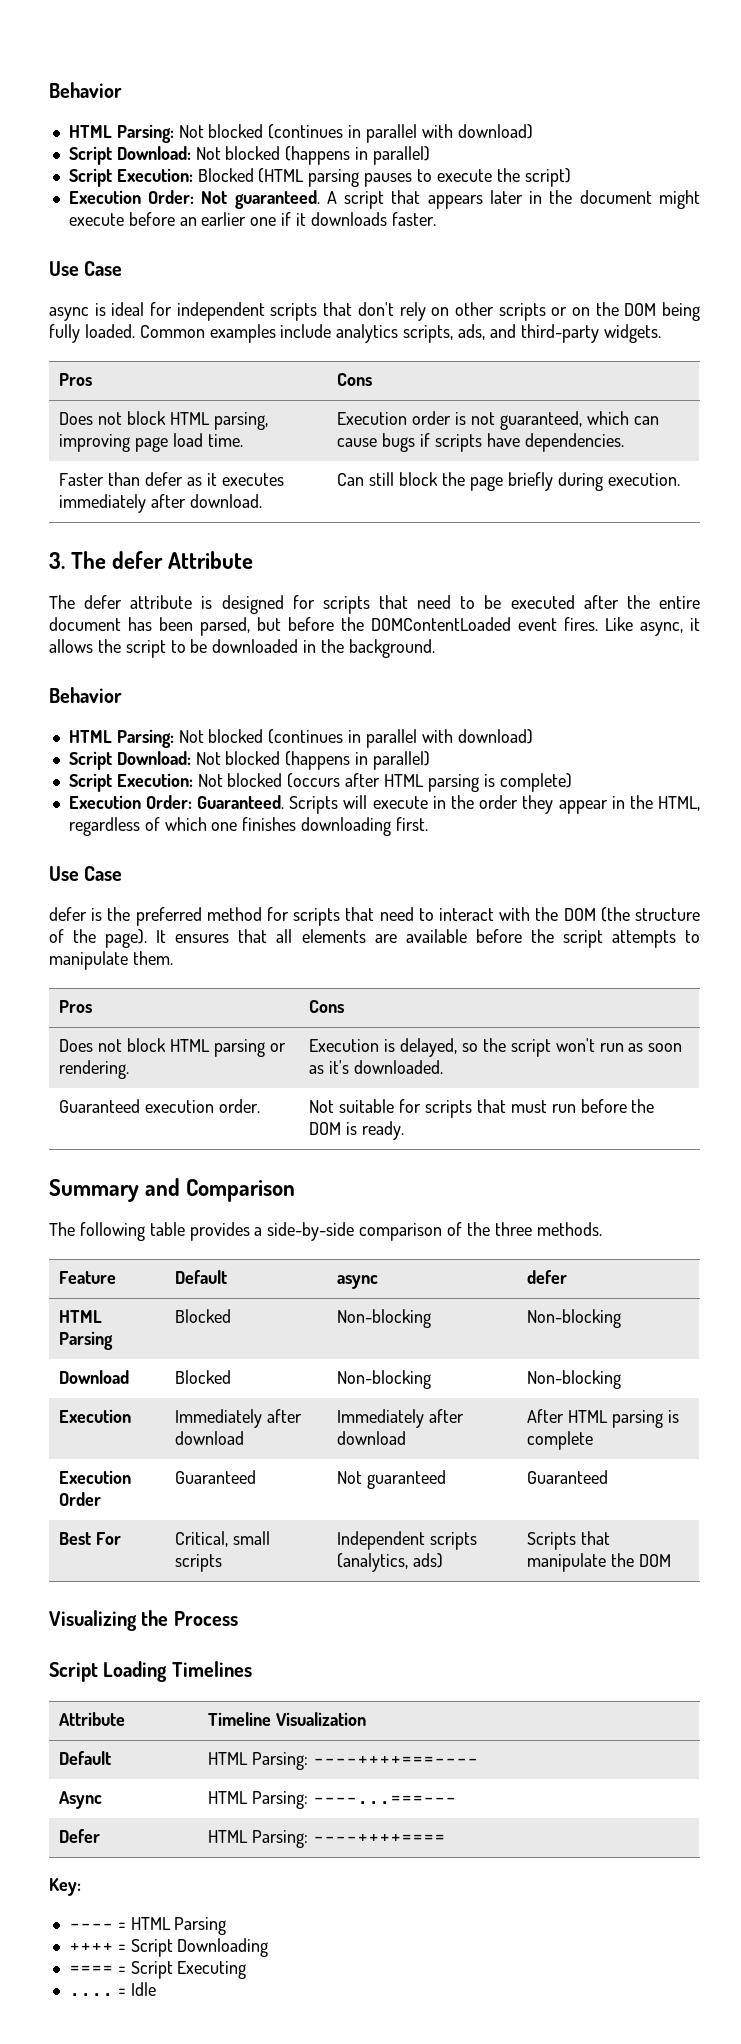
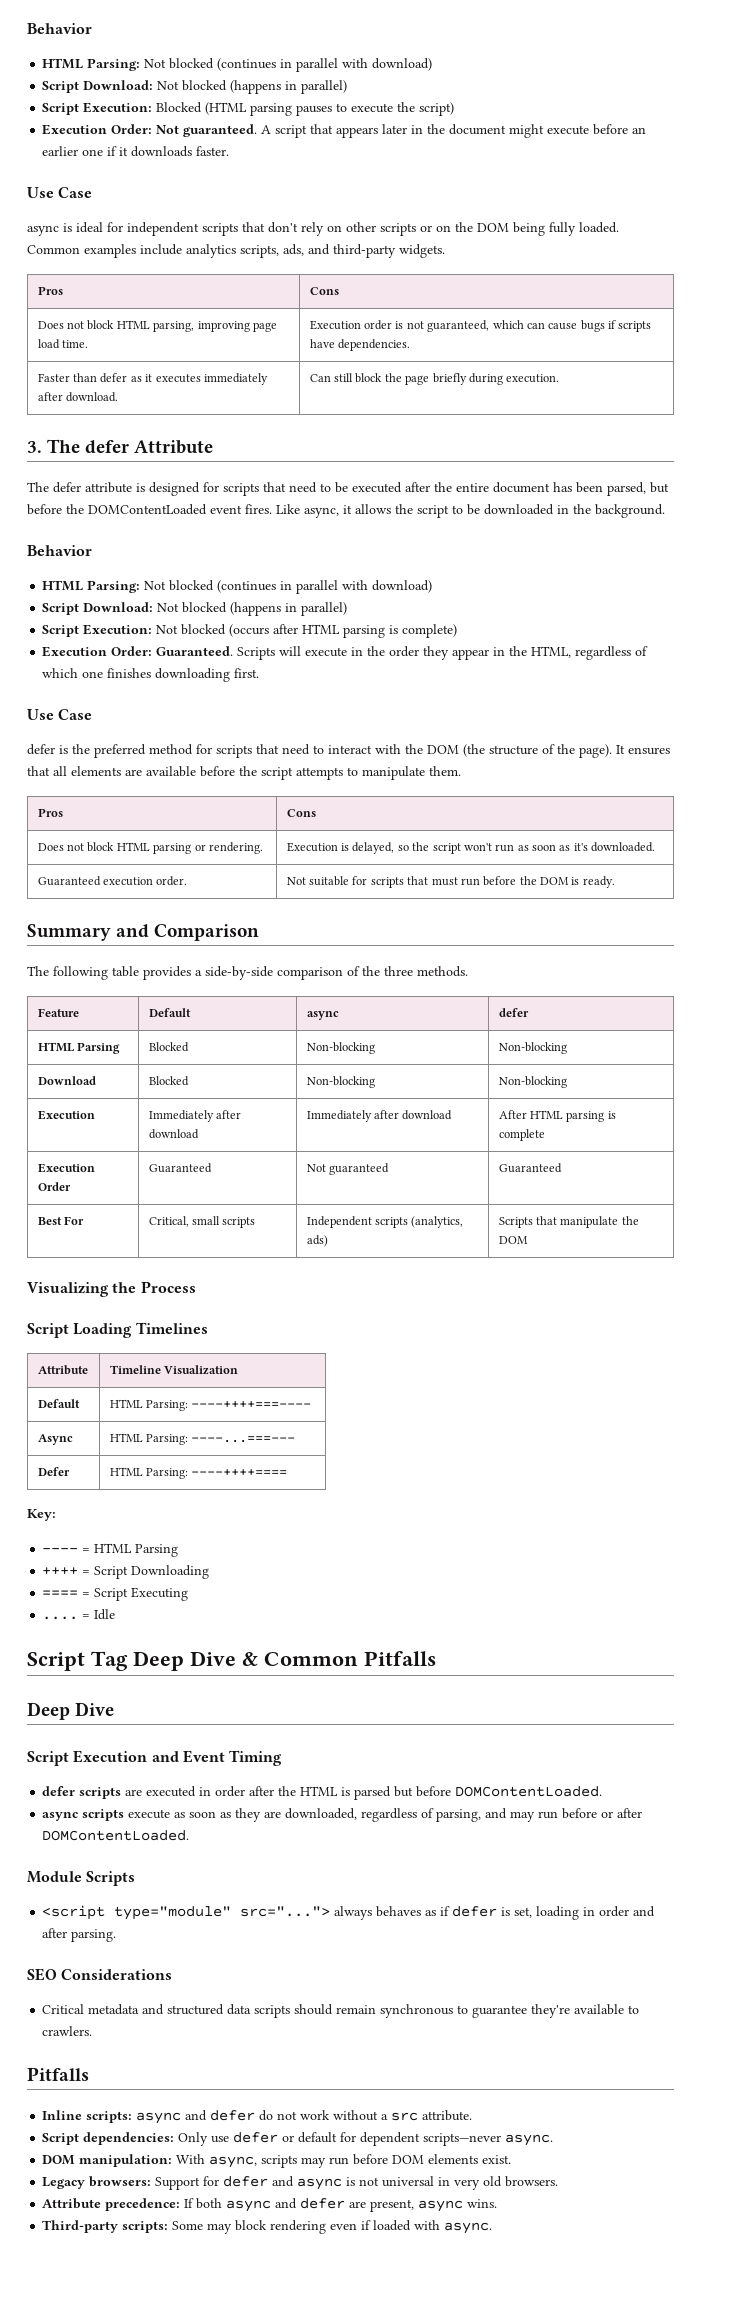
(156, 1989) none -> [27,1651,436,1671] [27,1702,115,1720] [27,1750,283,1766] [42,1786,603,1800] [42,1808,643,1822] [42,1830,190,1841] [27,1871,136,1886] [42,1905,656,1920] [42,1928,117,1942] [27,1968,173,1981] [42,2004,640,2018] [42,2026,93,2036] [27,2067,89,2081] [42,2110,473,2124] [42,2132,554,2146] [42,2154,512,2168] [42,2176,559,2190] [42,2198,498,2212] [42,2220,493,2234] // Script Tag Deep Dive & Common Pitfalls // Deep Dive // Script Execution and Event Timing // defer scripts are executed in order after the HTML is parsed but before DOMContentLoaded. // async scripts execute as soon as they are downloaded, regardless of parsing, and may run before or after DOMContentLoaded. // Module Scripts // <script type="module" src="..."> always behaves as if defer is set, loading in order and after parsing. // SEO Considerations // Critical metadata and structured data scripts should remain synchronous to guarantee they're available to crawlers. // Pitfalls // Inline scripts: async and defer do not work without a src attribute. // Script dependencies: Only use defer or default for dependent scripts—never async. // DOM manipulation: With async, scripts may run before DOM elements exist. // Legacy browsers: Support for defer and async is not universal in very old browsers. // Attribute precedence: If both async and defer are present, async wins. // Third-party scripts: Some may block rendering even if loaded with async.

